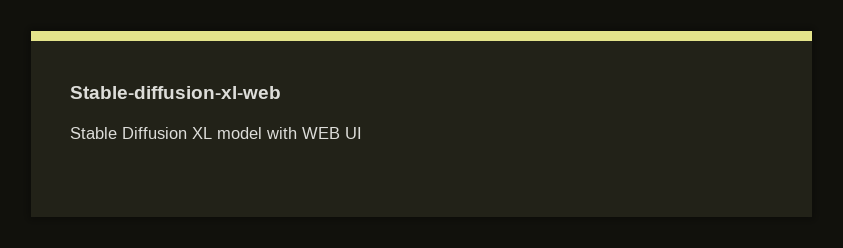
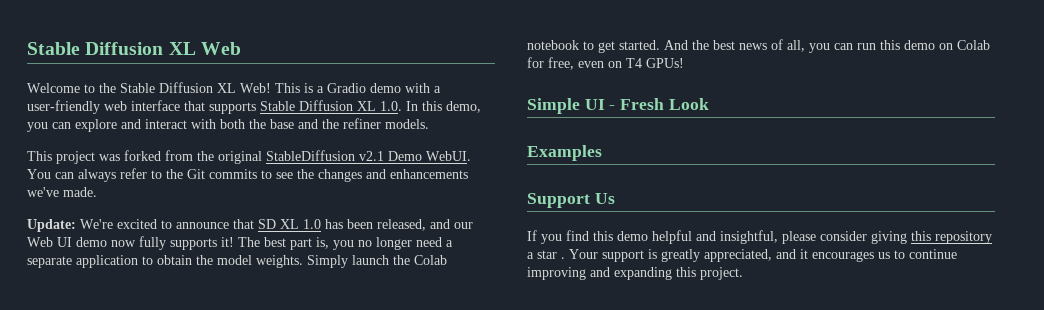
[70,86,281,99] [70,127,362,139] Stable-diffusion-xl-web // Stable Diffusion XL model with WEB UI -> [27,42,241,55] [27,82,441,93] [27,100,481,114] [27,118,429,132] [27,150,471,164] [27,168,468,182] [27,187,97,197] [27,219,473,232] [27,236,453,250] [27,255,447,268] [527,39,990,53] [527,57,684,70] [527,98,709,114] [527,145,602,161] [527,193,615,208] [527,230,992,244] [527,249,957,262] [527,267,743,280] Stable Diffusion XL Web // Welcome to the Stable Diffusion XL Web! This is a Gradio demo with a user-friendly web interface that supports Stable Diffusion XL 1.0. In this demo, you can explore and interact with both the base and the refiner models. // This project was forked from the original StableDiffusion v2.1 Demo WebUI. You can always refer to the Git commits to see the changes and enhancements we've made. // Update: We're excited to announce that SD XL 1.0 has been released, and our Web UI demo now fully supports it! The best part is, you no longer need a separate application to obtain the model weights. Simply launch the Colab notebook to get started. And the best news of all, you can run this demo on Colab for free, even on T4 GPUs! // Simple UI - Fresh Look // Examples // Support Us // If you find this demo helpful and insightful, please consider giving this repository a star . Your support is greatly appreciated, and it encourages us to continue improving and expanding this project.

